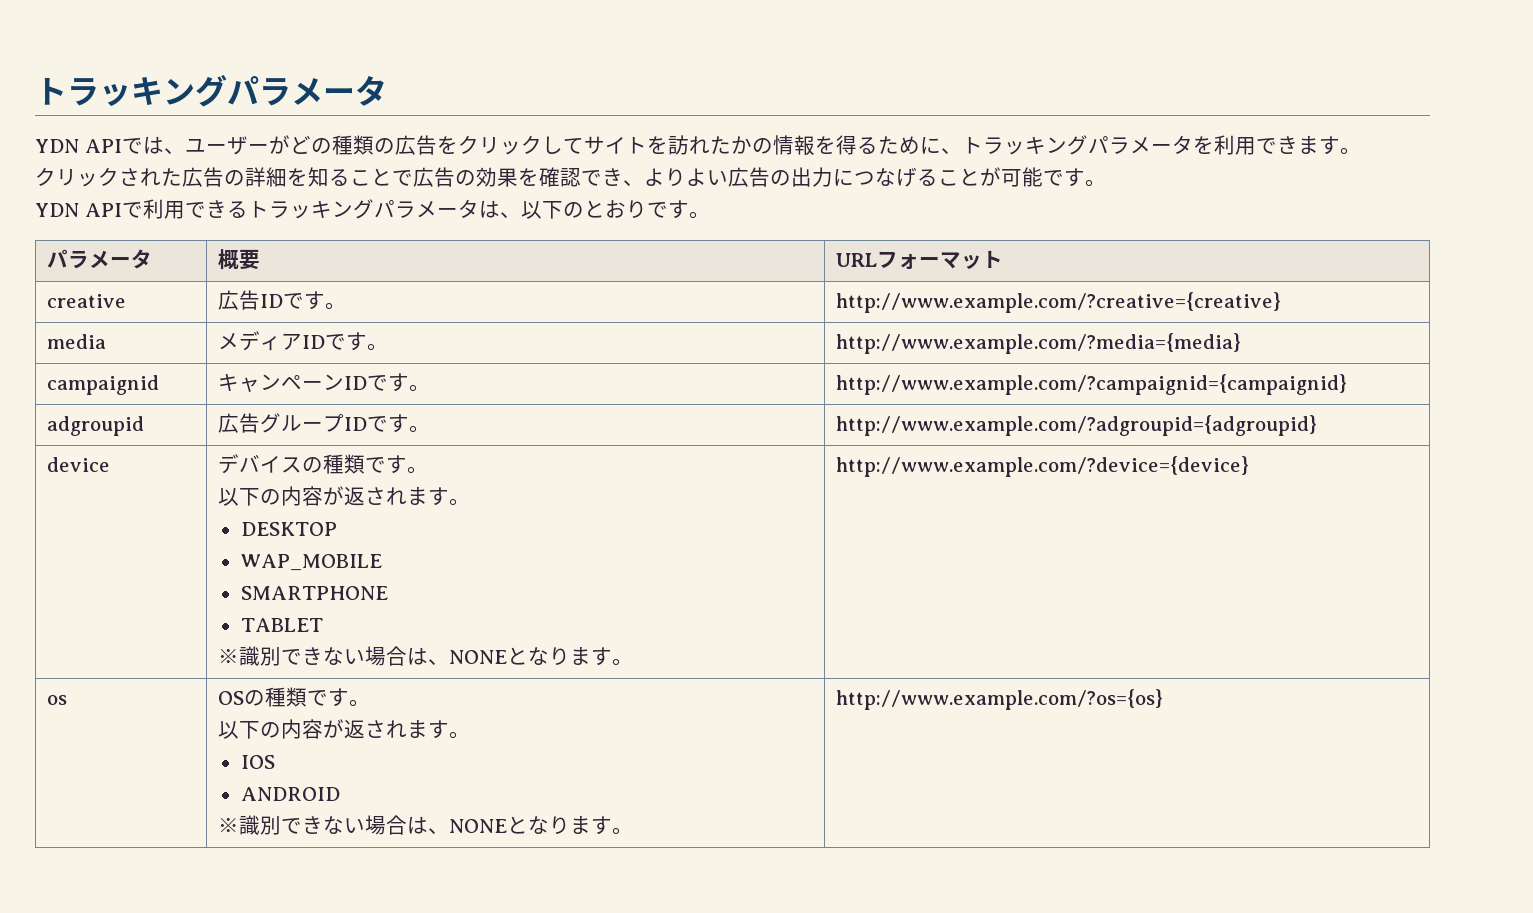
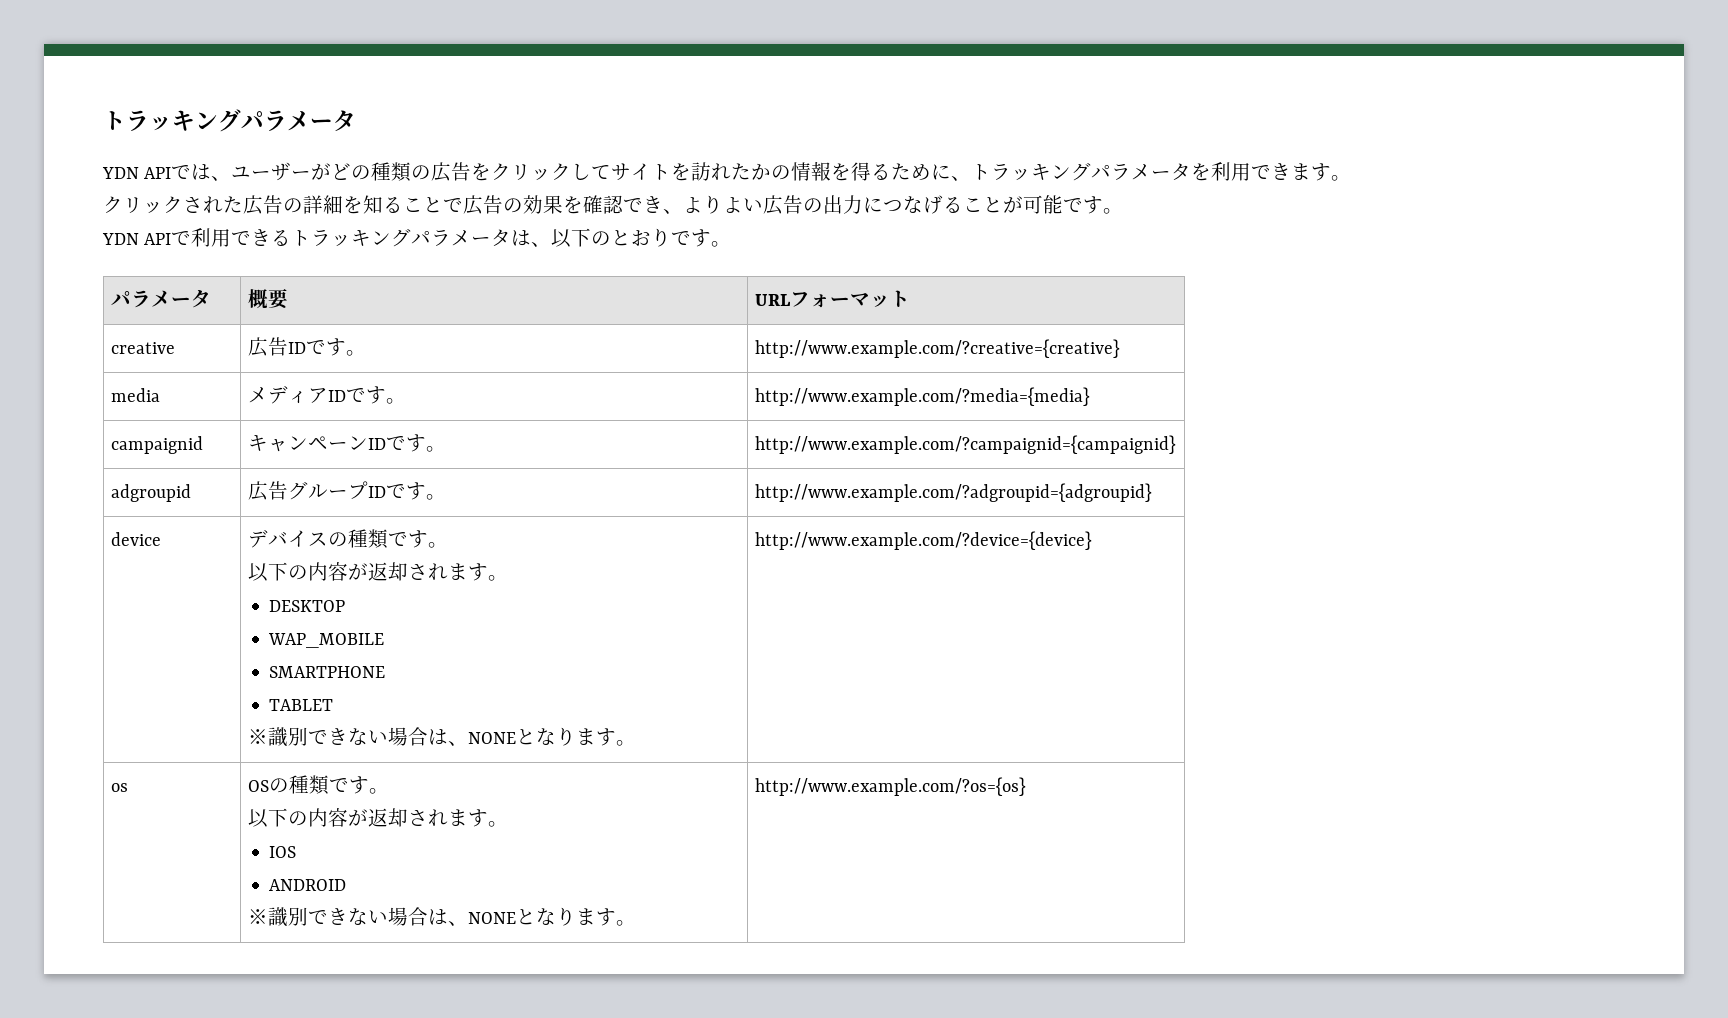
(366, 496) none -> [387,562,408,581] 却
(366, 729) none -> [387,808,408,827] 却

